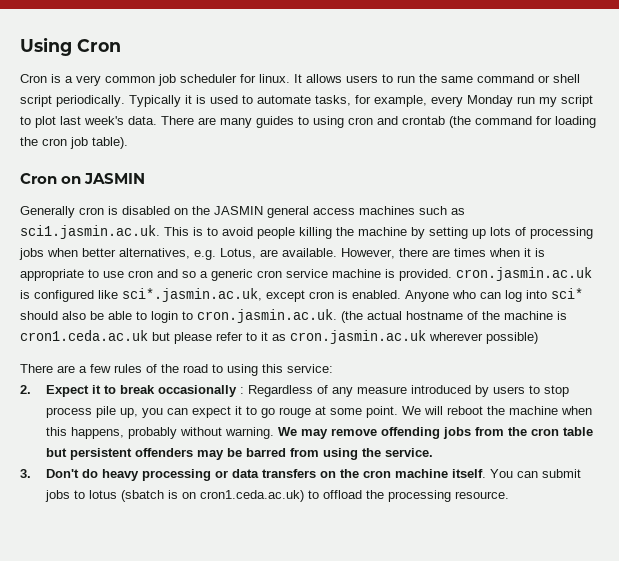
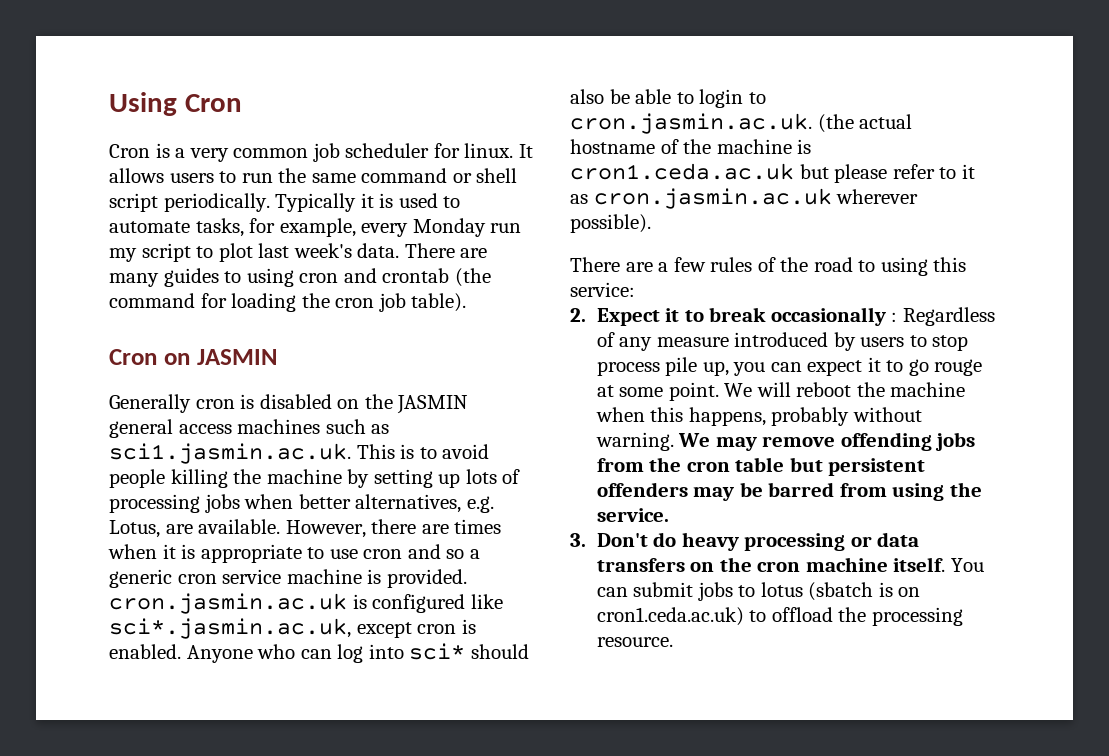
[486,332,538,344] possible) -> [570,214,651,233] possible).

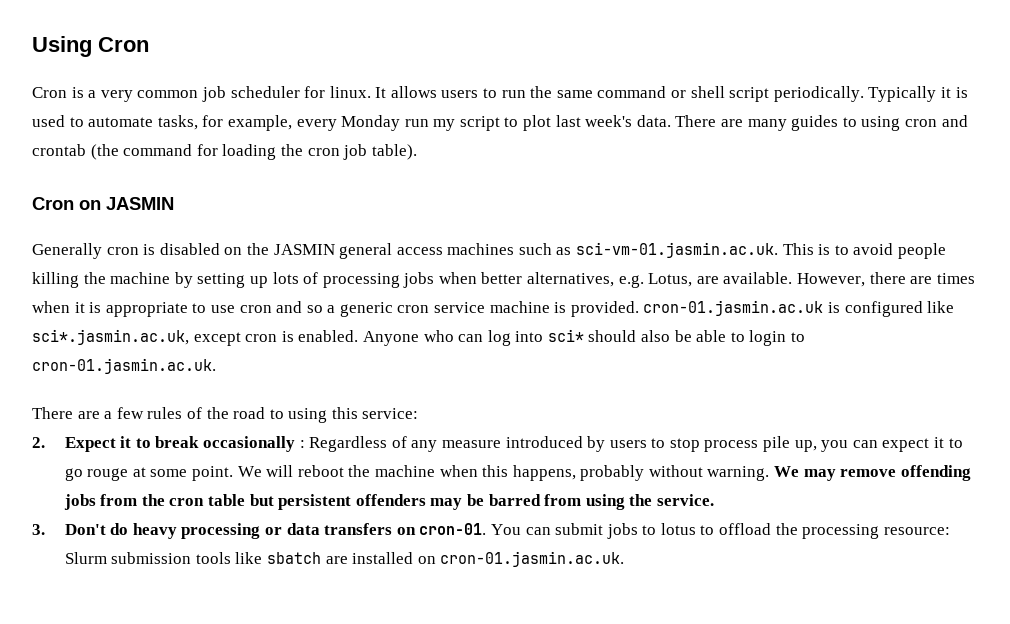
[109,443,351,464] sci1.jasmin.ac.uk. -> [576,242,779,258] sci-vm-01.jasmin.ac.uk.
[109,593,347,614] cron.jasmin.ac.uk -> [643,300,824,316] cron-01.jasmin.ac.uk
[570,113,913,134] [570,139,812,154] [570,163,975,183] [570,188,919,209] [570,214,651,233] cron.jasmin.ac.uk. (the actual hostname of the machine is cron1.ceda.ac.uk but please refer to it as cron.jasmin.ac.uk wherever possible). -> [32,358,216,374] cron-01.jasmin.ac.uk.
[719,557,946,572] the cron machine itself. -> [419,523,487,535] cron-01.
[808,582,921,601] [596,607,963,626] [596,637,673,647] (sbatch is on cron1.ceda.ac.uk) to offload the processing resource. -> [700,523,950,539] [64,551,625,567] to offload the processing resource: Slurm submission tools like sbatch are installed on cron-01.jasmin.ac.uk.

